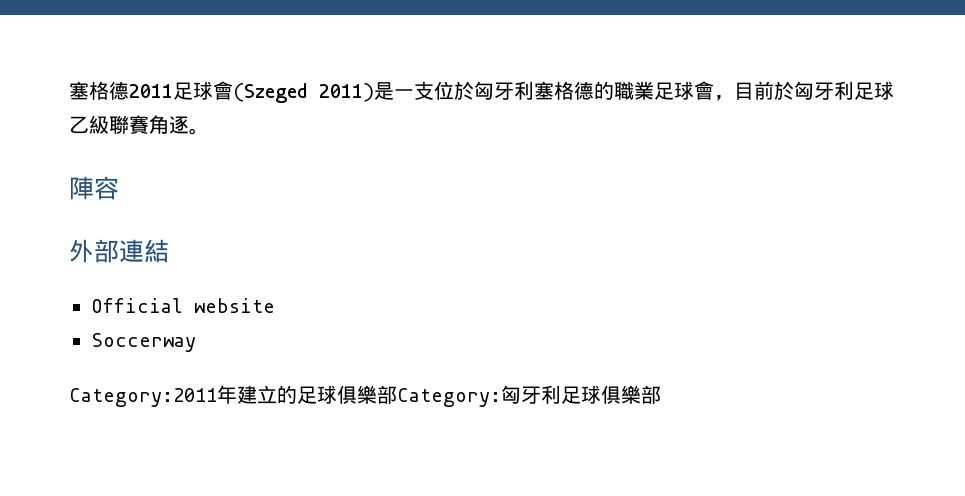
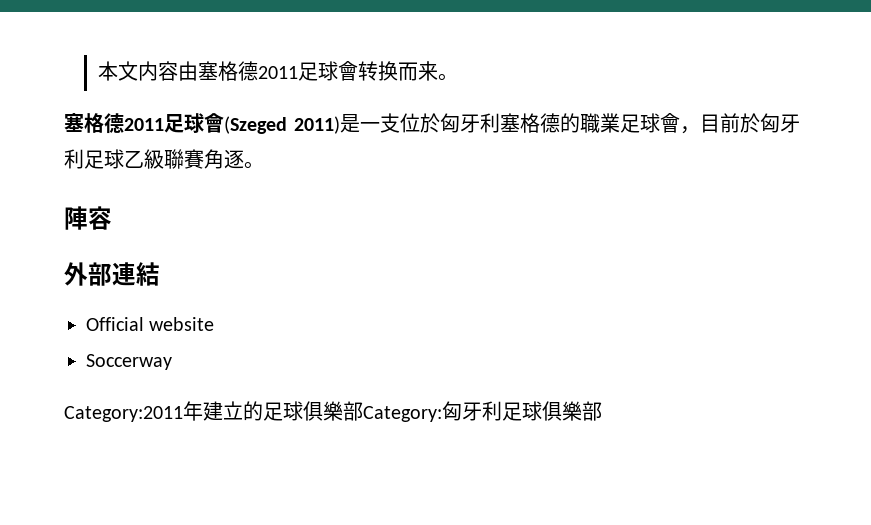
(69, 90) none -> [98,61,459,81] 本文内容由塞格德2011足球會转换而来。 //

